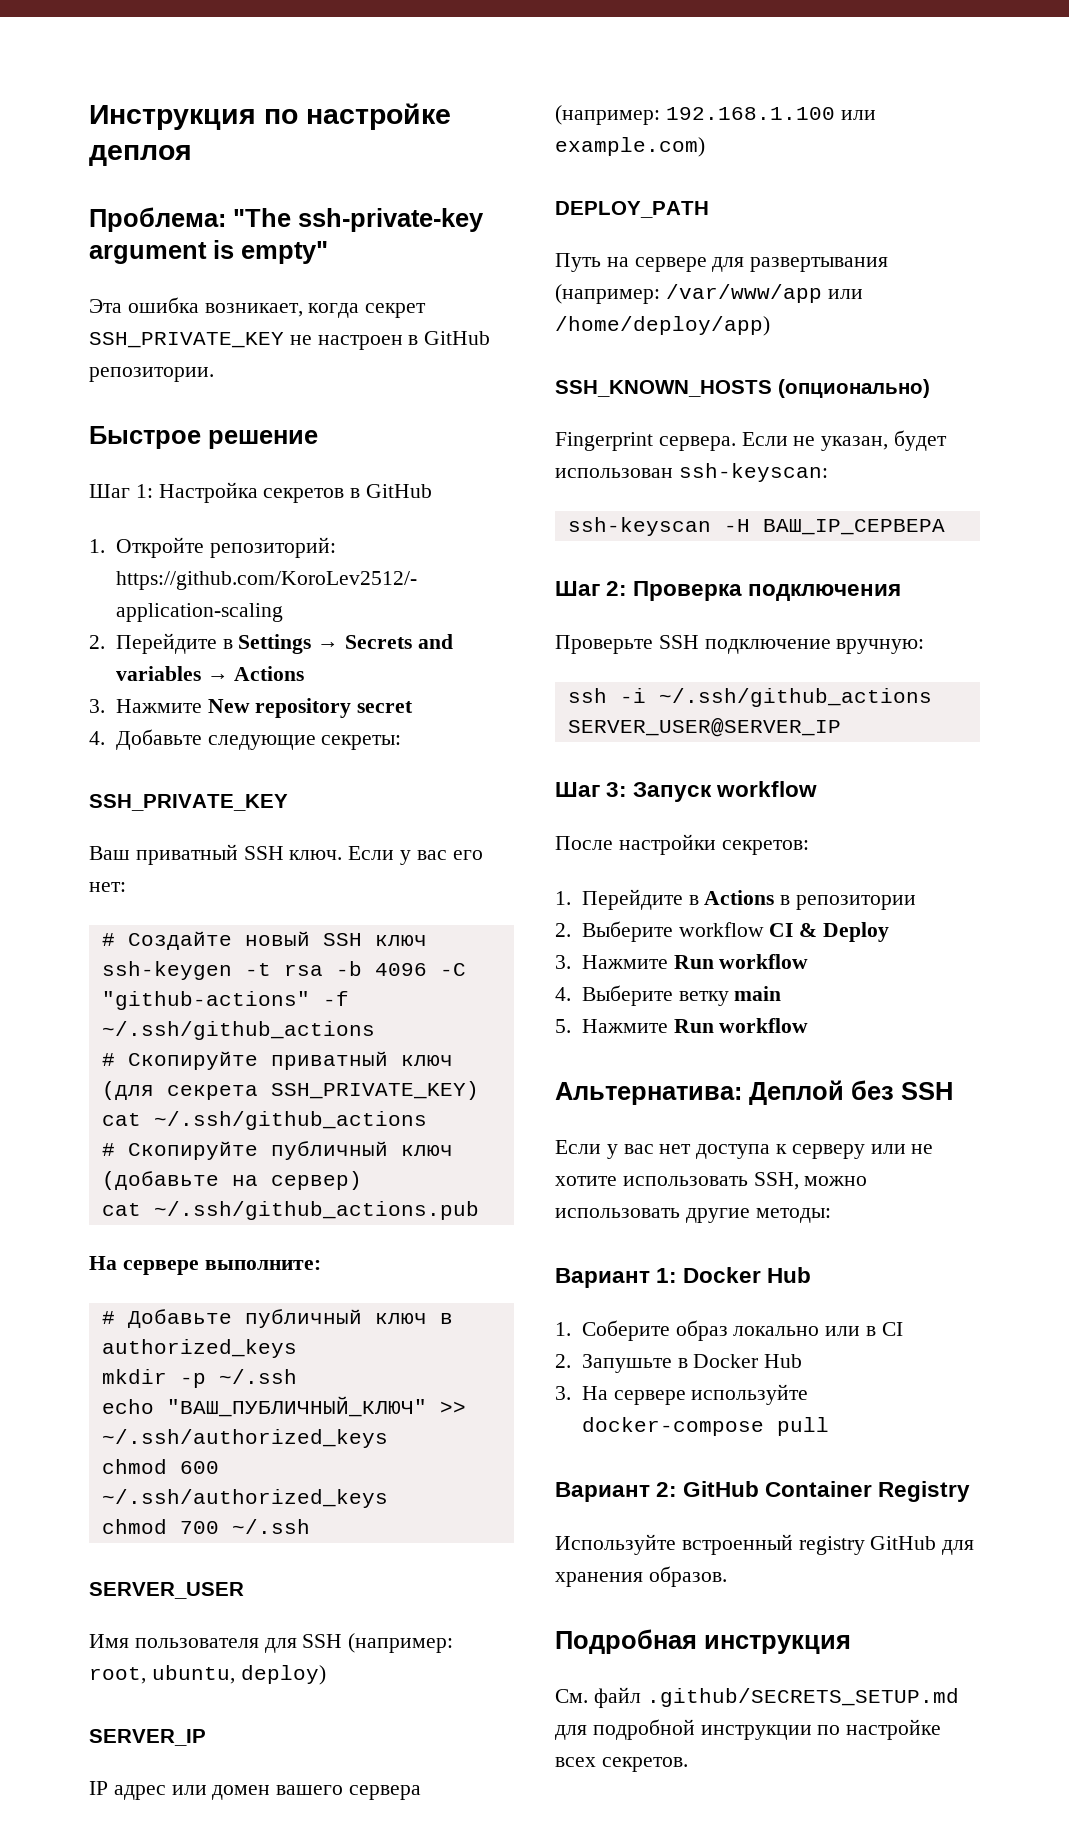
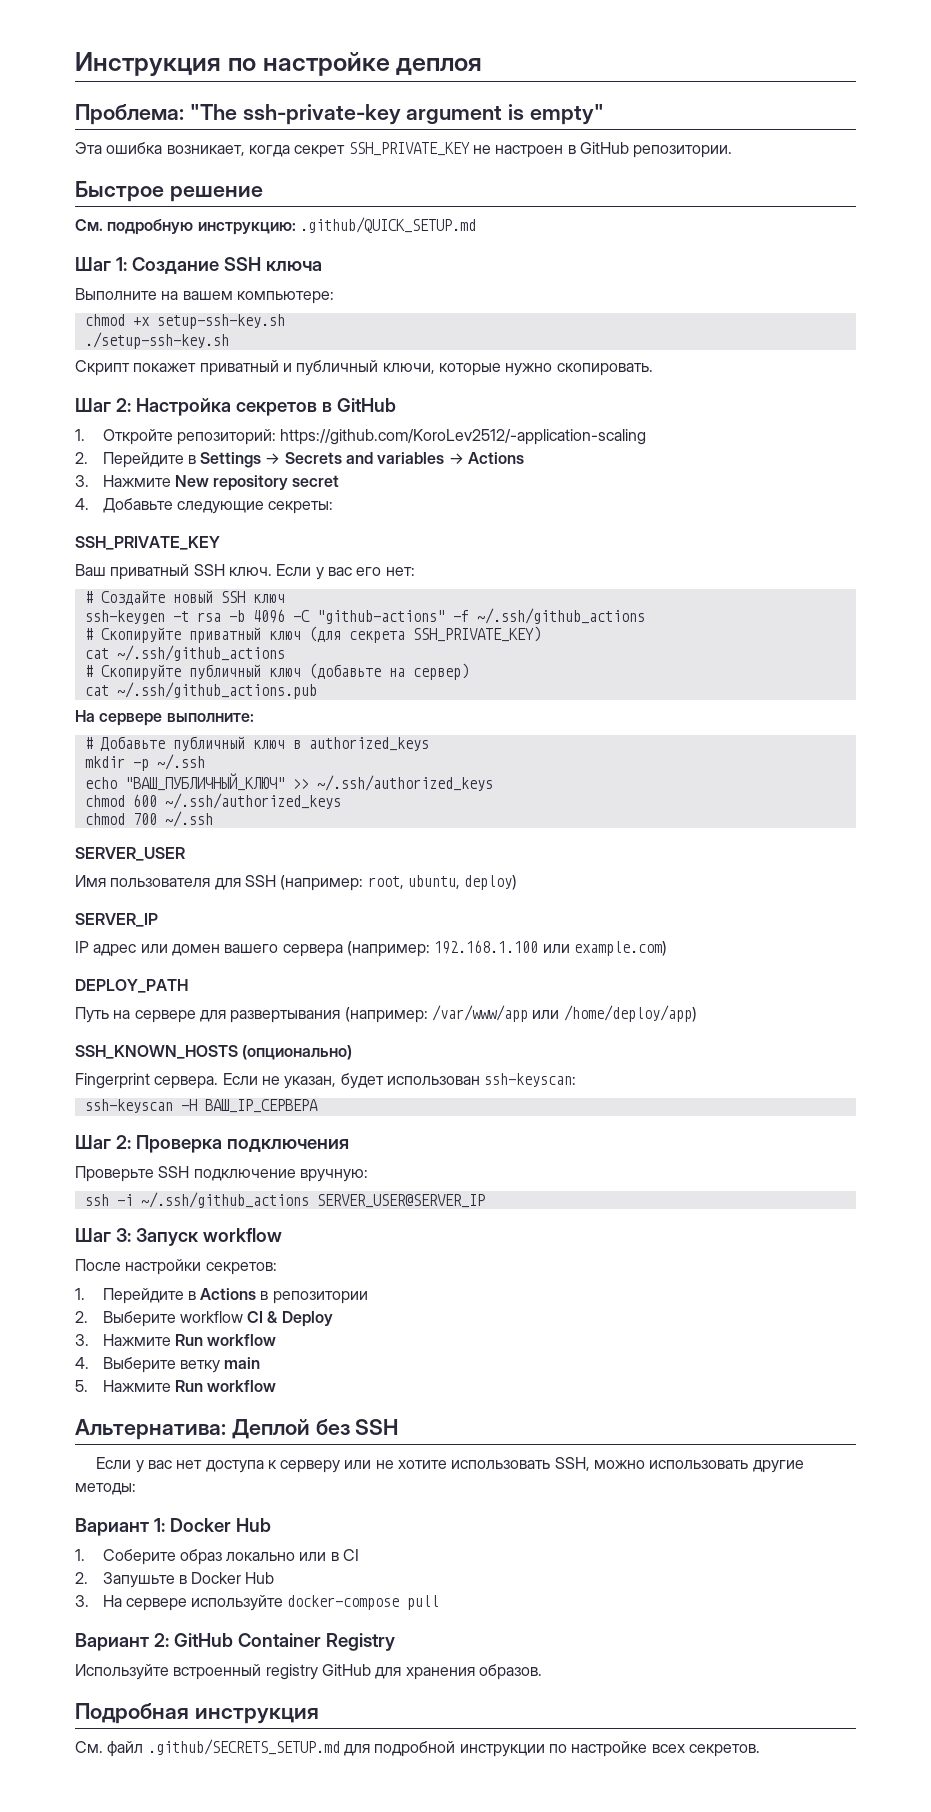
[89,484,153,498] Шаг 1: -> [75,217,476,235] [75,257,322,274] [75,288,334,304] [84,314,285,329] [84,332,229,349] [75,360,653,376] [75,398,131,412] См. подробную инструкцию: .github/QUICK_SETUP.md // Шаг 1: Создание SSH ключа // Выполните на вашем компьютере: // chmod +x setup-ssh-key.sh // ./setup-ssh-key.sh // Скрипт покажет приватный и публичный ключи, которые нужно скопировать. // Шаг 2:

